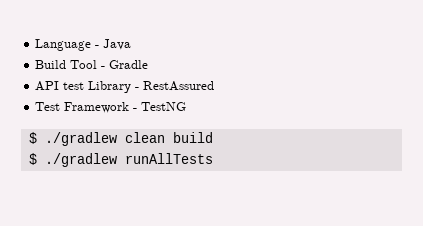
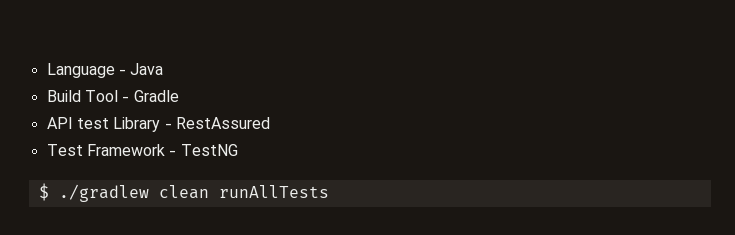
[172,132,213,143] [28,153,117,167] build // $ ./gradlew -> (209, 192) none

